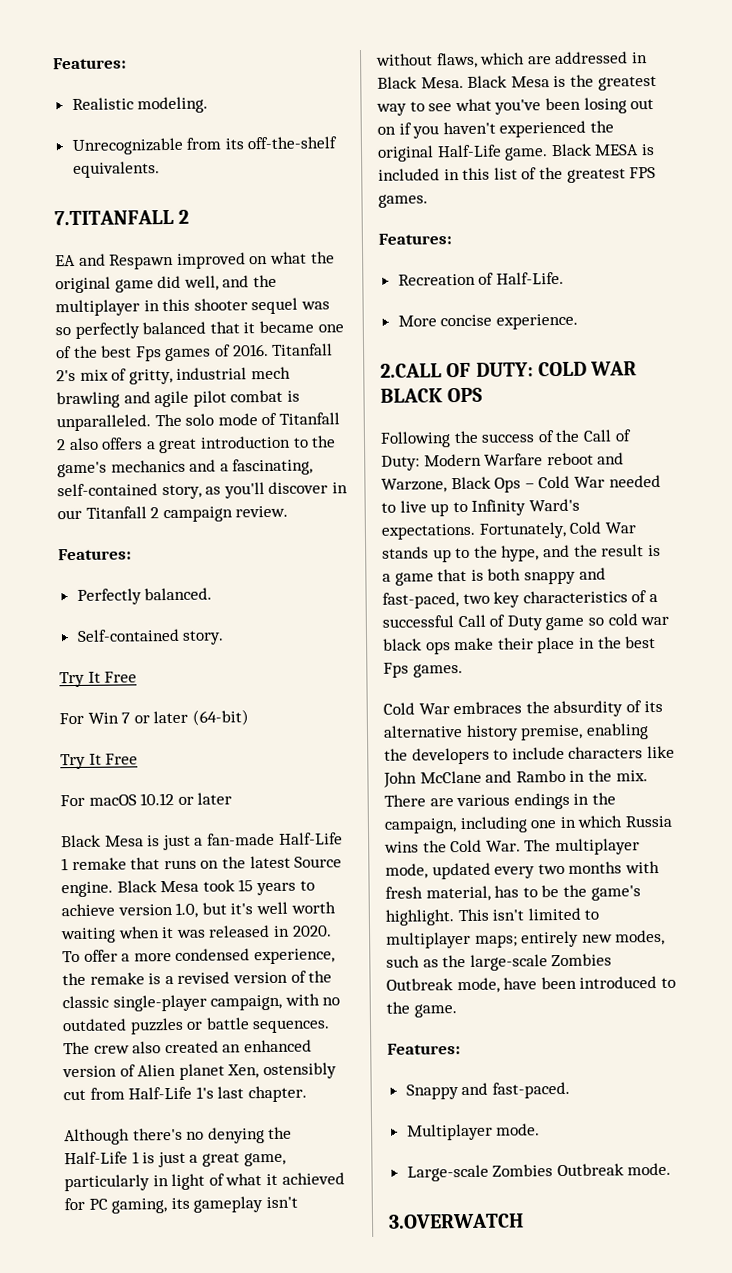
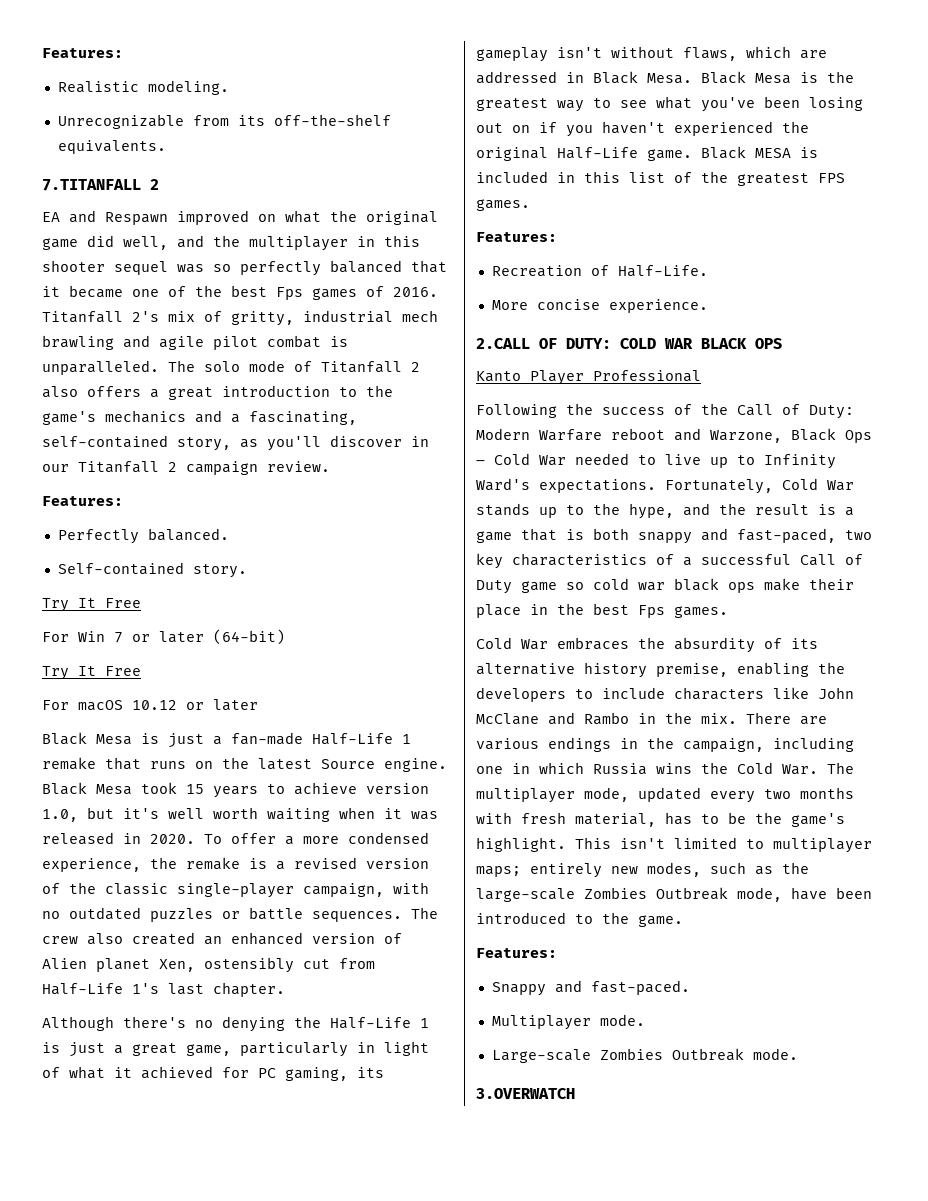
(484, 395) none -> [476,370,701,385] // Kanto Player Professional

